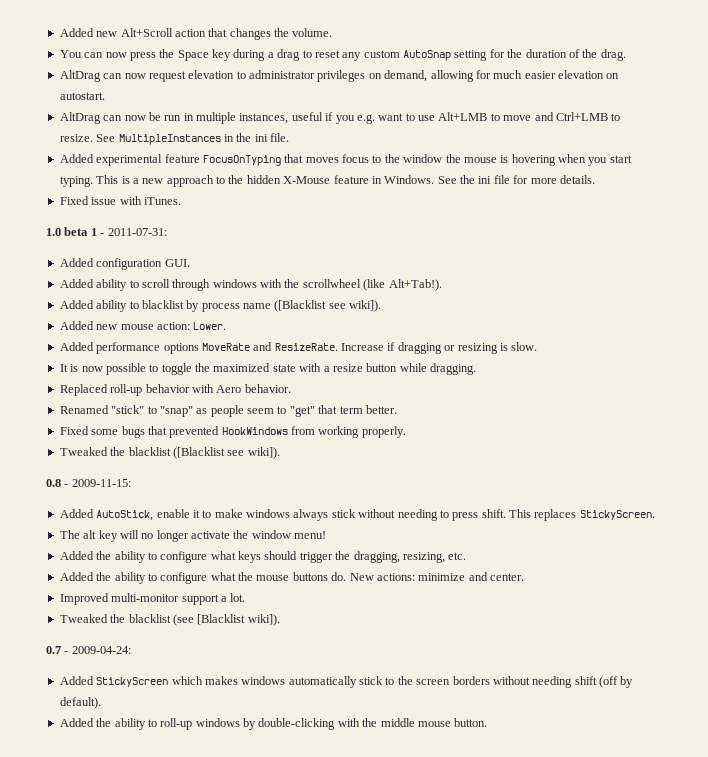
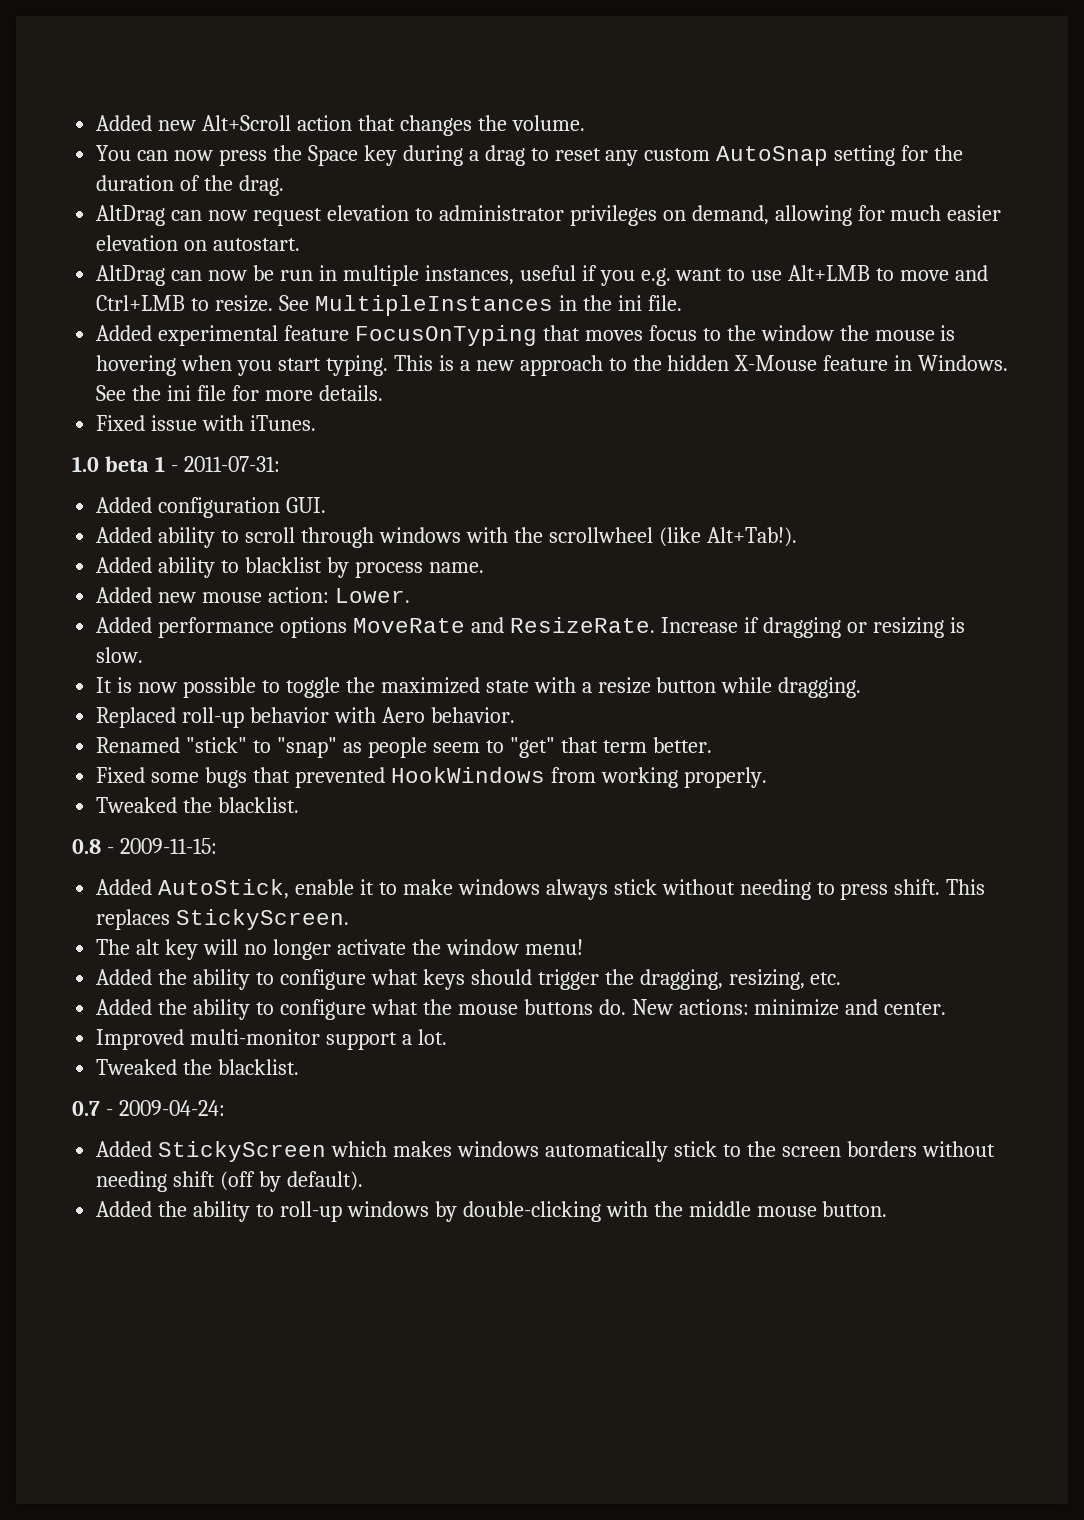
[243,300,382,312] name ([Blacklist see wiki]). -> [428,562,484,573] name.
[128,447,280,459] blacklist ([Blacklist see wiki]). -> [218,797,300,813] blacklist.
[128,614,280,626] blacklist (see [Blacklist wiki]). -> [218,1059,300,1075] blacklist.

